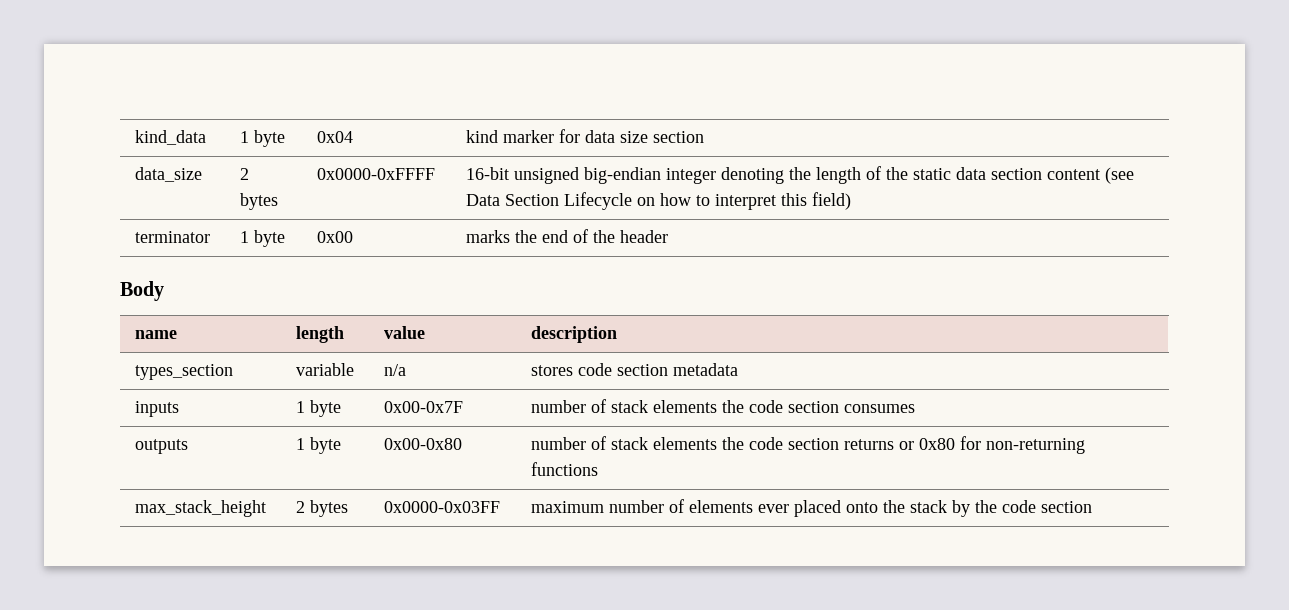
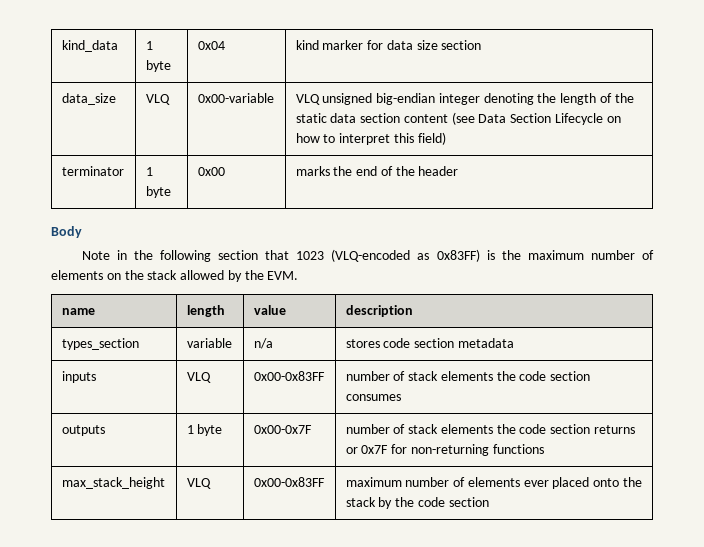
[239,168,249,180] [239,193,278,210] [316,168,435,180] [465,167,509,180] 2 bytes | 0x0000-0xFFFF | 16-bit -> [145,94,170,105] [197,93,274,103] [295,94,320,105] VLQ | 0x00-variable | VLQ
(164, 291) none -> [81,249,654,262] [51,270,299,282] // Note in the following section that 1023 (VLQ-encoded as 0x83FF) is the maximum number of elements on the stack allowed by the EVM.
[295,400,341,417] [383,401,463,413] 1 byte | 0x00-0x7F -> [186,372,211,383] [253,371,325,381] VLQ | 0x00-0x83FF
[383,438,462,450] 0x00-0x80 -> [253,425,312,434] 0x00-0x7F
[918,438,955,450] 0x80 -> [361,445,389,454] 0x7F
[295,500,348,517] [383,501,500,513] 2 bytes | 0x0000-0x03FF -> [186,478,211,489] [253,477,325,487] VLQ | 0x00-0x83FF

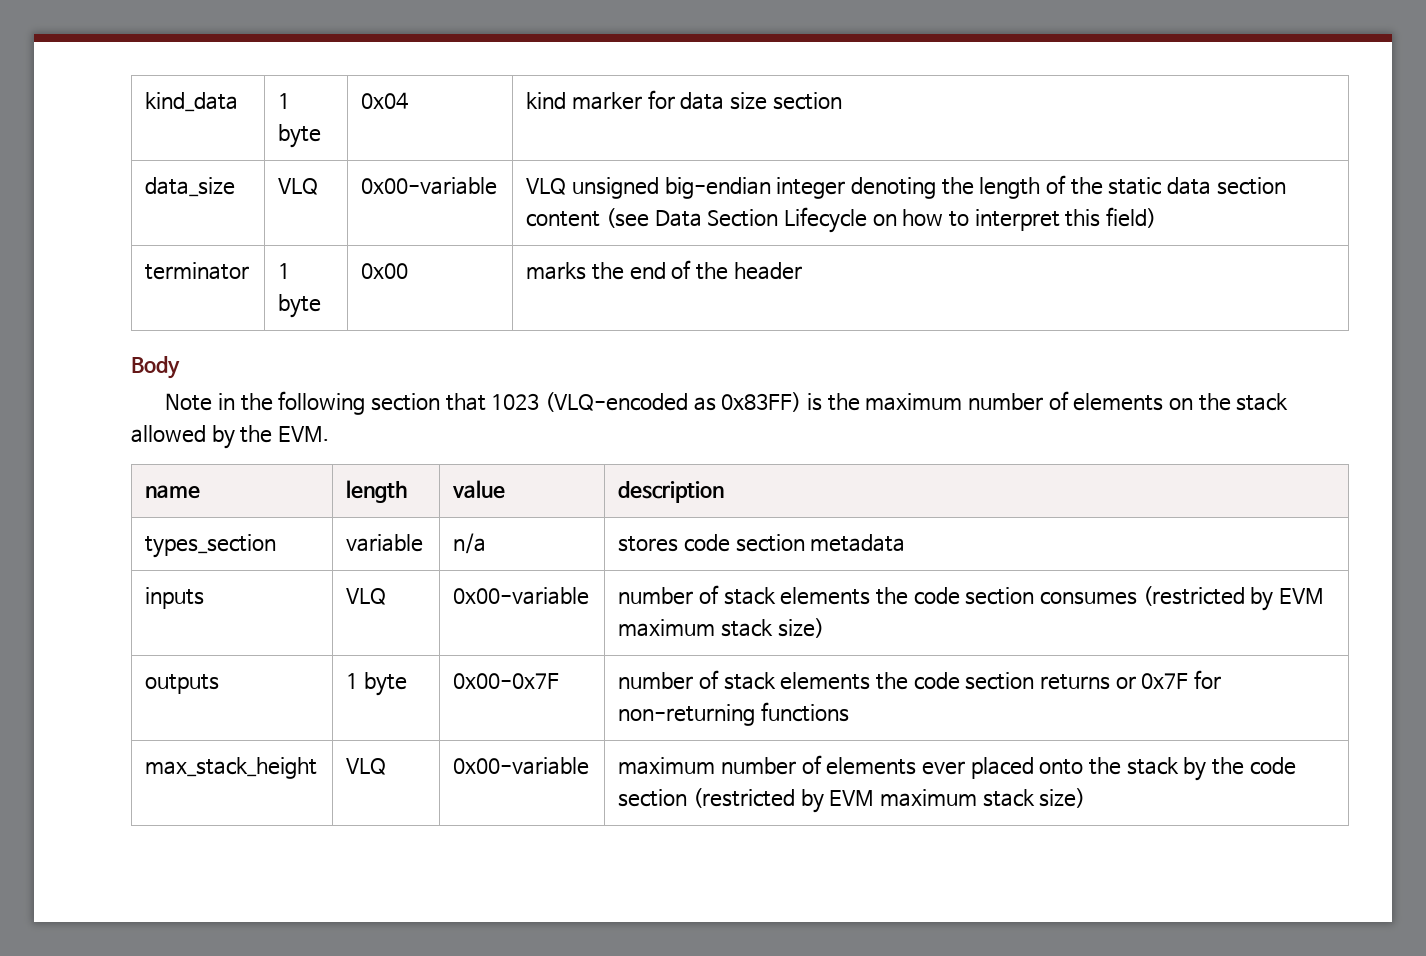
[253,371,325,381] 0x00-0x83FF -> [453,587,590,605] 0x00-variable
(401, 397) none -> [1142,586,1324,611] [618,618,824,638] (restricted by EVM maximum stack size)
[253,477,325,487] 0x00-0x83FF -> [453,757,590,775] 0x00-variable
(489, 502) none -> [692,788,1086,813] (restricted by EVM maximum stack size)

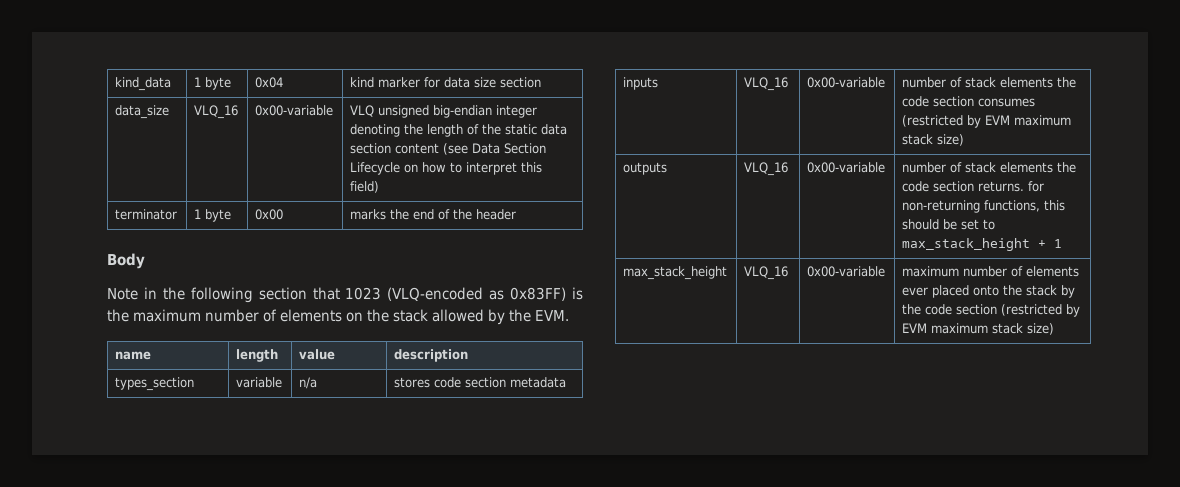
[278,178,319,195] VLQ -> [194,105,239,119] VLQ_16
[346,588,387,605] VLQ -> [744,77,789,91] VLQ_16
[346,672,407,696] [453,673,560,689] [618,670,1221,690] [618,702,849,726] 1 byte | 0x00-0x7F | number of stack elements the code section returns or 0x7F for non-returning functions -> [744,162,789,176] [807,162,886,173] [902,162,1077,173] [902,181,1045,192] [902,200,1066,213] [902,219,996,230] [902,238,1063,251] VLQ_16 | 0x00-variable | number of stack elements the code section returns. for non-returning functions, this should be set to max_stack_height + 1
[346,758,387,775] VLQ -> [744,266,789,280] VLQ_16

